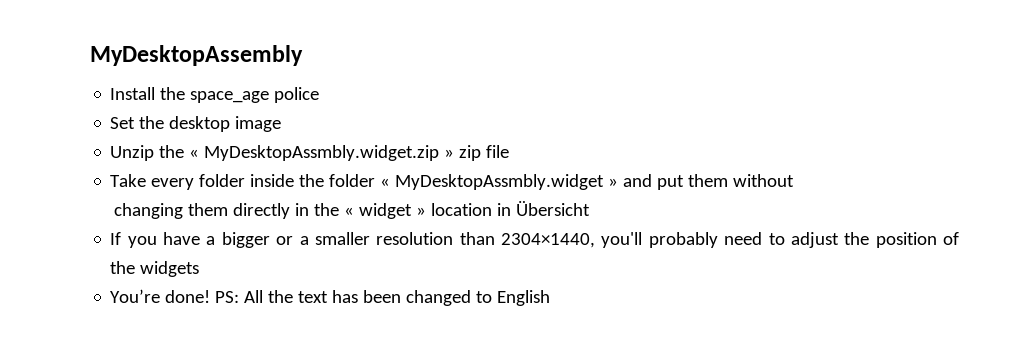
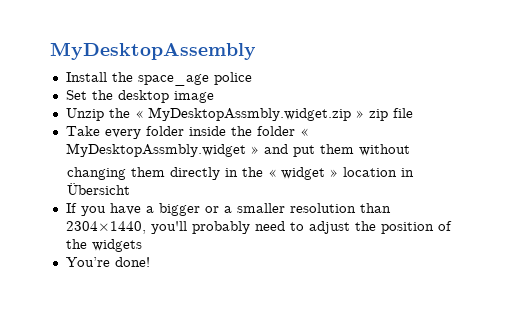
[215,290,551,306] PS: All the text has been changed to English -> (150, 262) none

